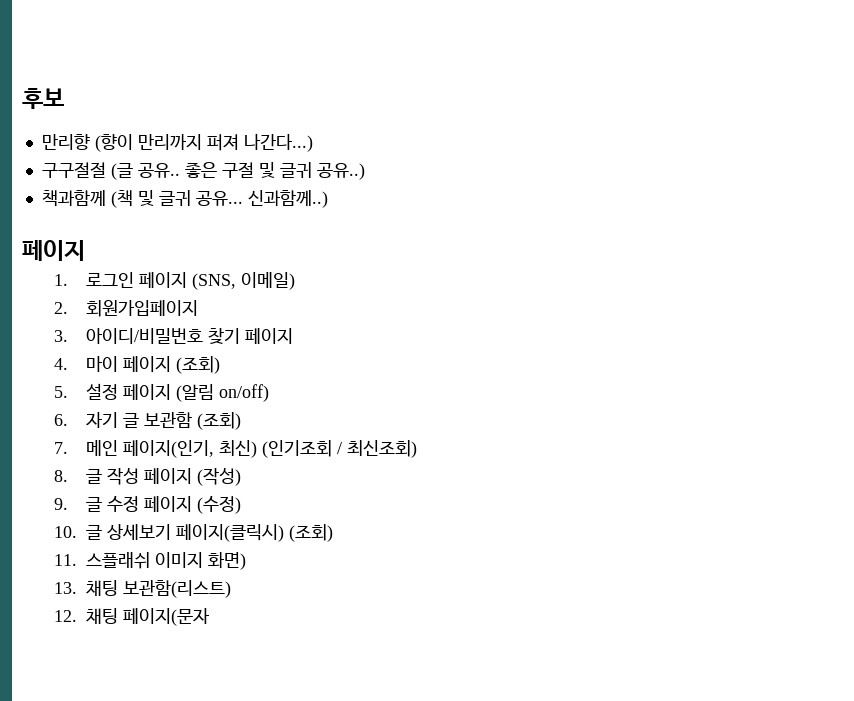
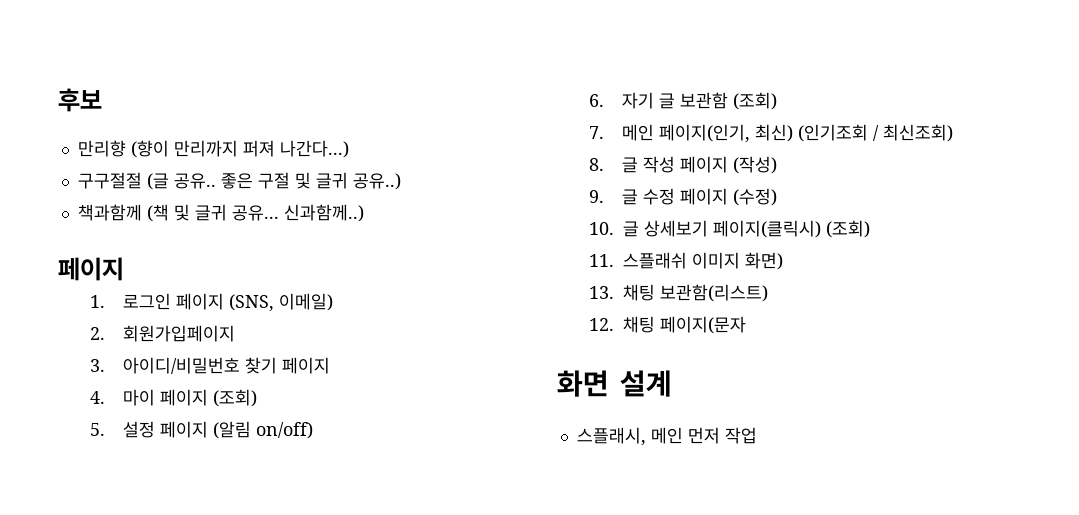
(211, 617) none -> [557,370,672,397] [576,427,757,446] // 화면 설계 // 스플래시, 메인 먼저 작업

